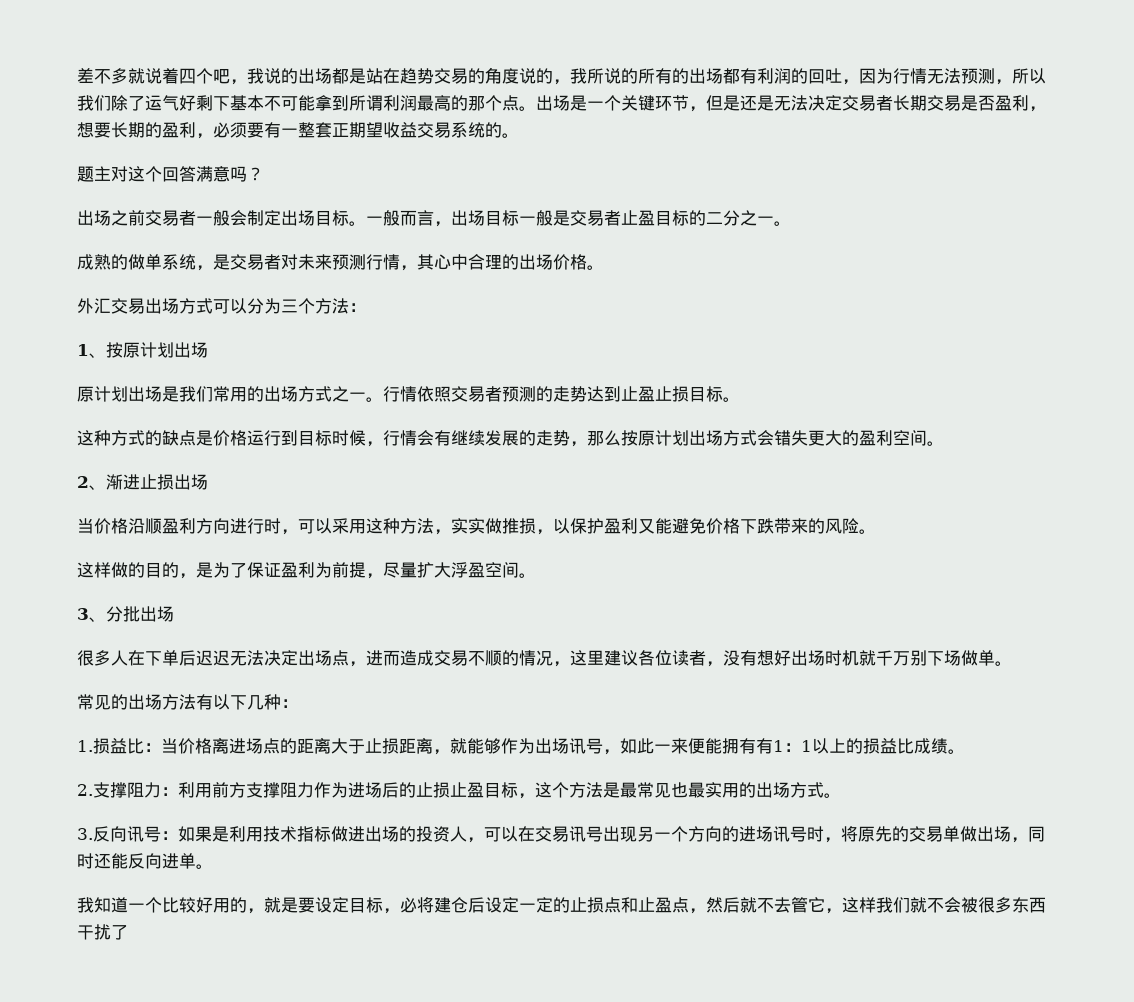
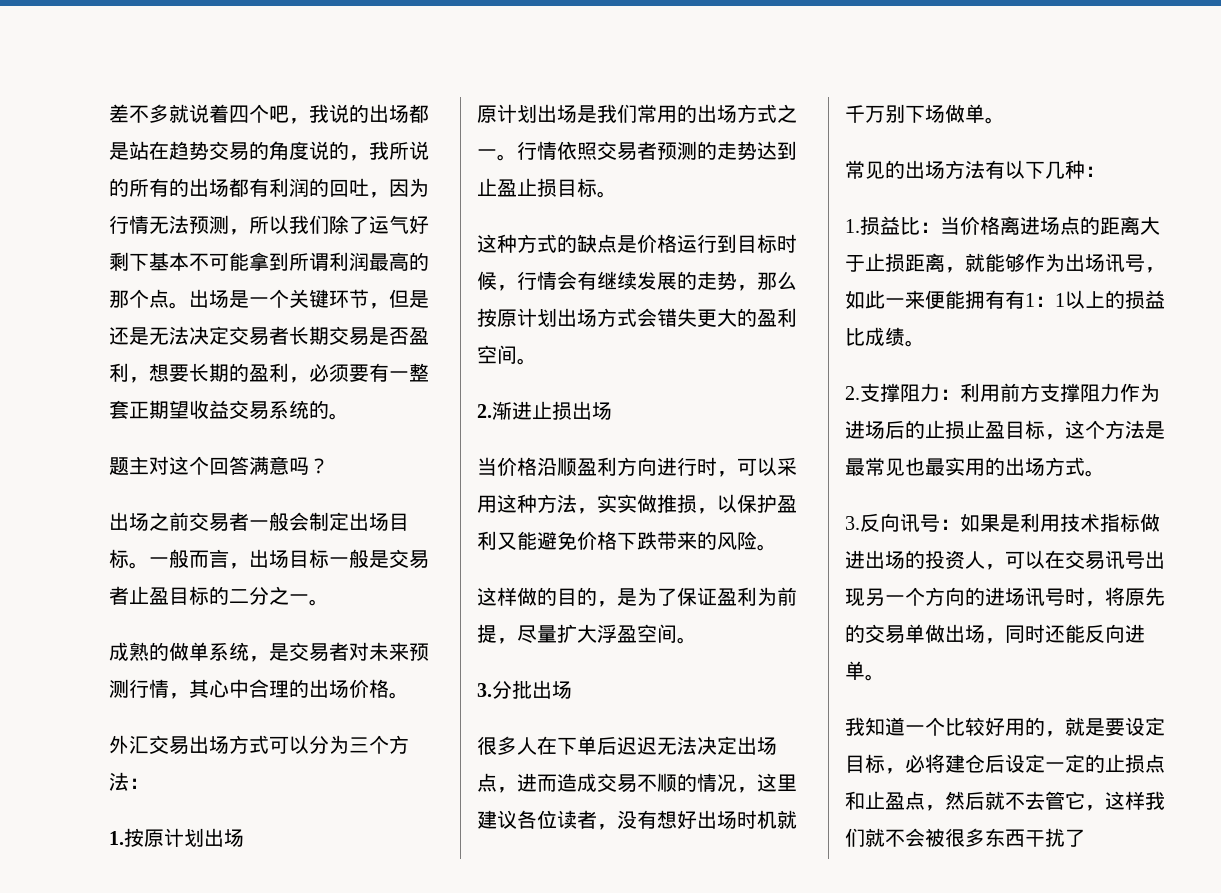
[77,344,106,358] 1、 -> [109,831,124,845] 1.
[77,476,106,490] 2、 -> [477,404,492,418] 2.
[77,608,106,622] 3、 -> [477,683,492,697] 3.

